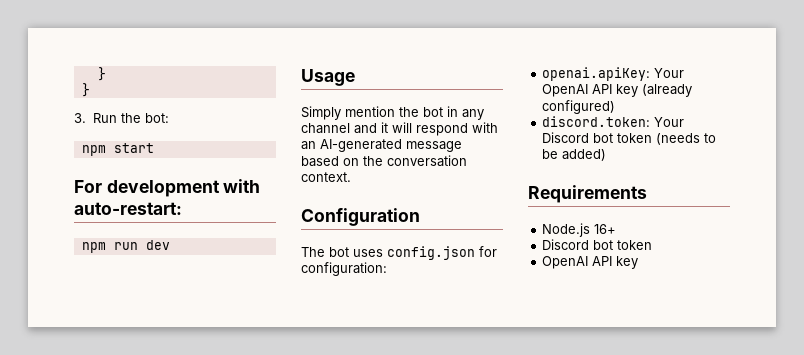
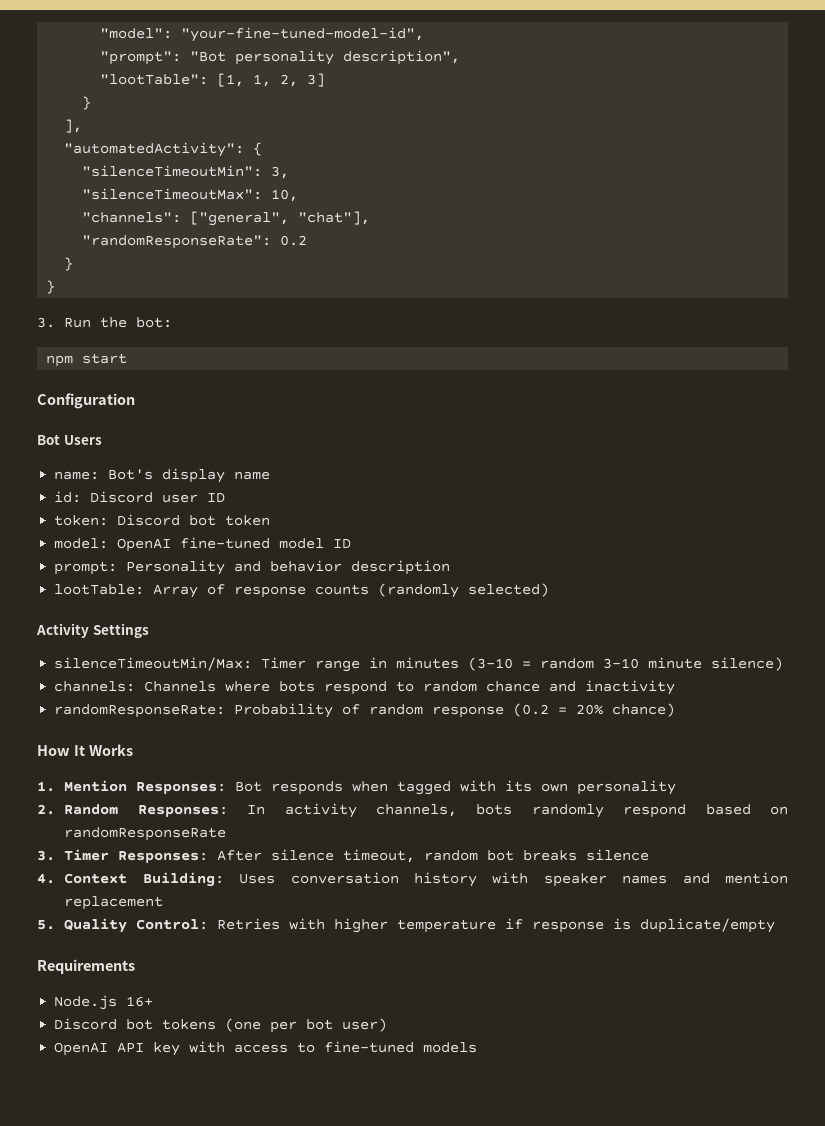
(97, 74) none -> [100,27,425,42] [100,50,461,65] [100,73,326,87] [82,96,92,110] [64,119,83,133] [64,142,263,157] [82,165,290,179] [82,188,299,202] [82,211,371,226] [82,235,308,249] "model": "your-fine-tuned-model-id", // "prompt": "Bot personality description", // "lootTable": [1, 1, 2, 3] // } // ], // "automatedActivity": { // "silenceTimeoutMin": 3, // "silenceTimeoutMax": 10, // "channels": ["general", "chat"], // "randomResponseRate": 0.2 //
[74,179,261,197] [74,202,182,215] [81,240,170,253] [301,69,355,86] [301,106,484,120] [301,122,498,136] [301,139,462,152] [301,155,467,167] [301,172,351,182] [301,208,420,226] [301,246,497,260] [301,262,387,276] [542,67,685,81] [542,84,693,97] [542,100,616,114] [542,116,685,127] [542,132,717,145] [542,149,607,161] For development with auto-restart: // npm run dev // Usage // Simply mention the bot in any channel and it will respond with an AI-generated message based on the conversation context. // Configuration // The bot uses config.json for configuration: // openai.apiKey: Your OpenAI API key (already configured) // discord.token: Your Discord bot token (needs to be added) -> [37,393,135,409] [37,434,102,445] [54,468,271,483] [54,491,226,503] [54,514,271,526] [54,537,352,552] [54,560,451,575] [54,583,550,598] [36,623,149,638] [54,657,784,672] [54,680,676,695] [54,703,676,718] [37,744,133,756] [37,780,677,795] [37,803,788,818] [64,827,227,841] [37,849,650,863] [37,872,788,887] [64,896,164,910] [37,918,776,933] Configuration // Bot Users // name: Bot's display name // id: Discord user ID // token: Discord bot token // model: OpenAI fine-tuned model ID // prompt: Personality and behavior description // lootTable: Array of response counts (randomly selected) // Activity Settings // silenceTimeoutMin/Max: Timer range in minutes (3-10 = random 3-10 minute silence) // channels: Channels where bots respond to random chance and inactivity // randomResponseRate: Probability of random response (0.2 = 20% chance) // How It Works // 1. Mention Responses: Bot responds when tagged with its own personality // 2. Random Responses: In activity channels, bots randomly respond based on randomResponseRate // 3. Timer Responses: After silence timeout, random bot breaks silence // 4. Context Building: Uses conversation history with speaker names and mention replacement // 5. Quality Control: Retries with higher temperature if response is duplicate/empty
[617,240,653,250] [542,256,639,269] token // OpenAI API key -> [162,1018,388,1033] [54,1041,478,1056] tokens (one per bot user) // OpenAI API key with access to fine-tuned models

